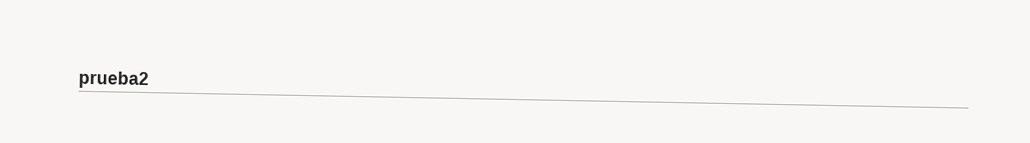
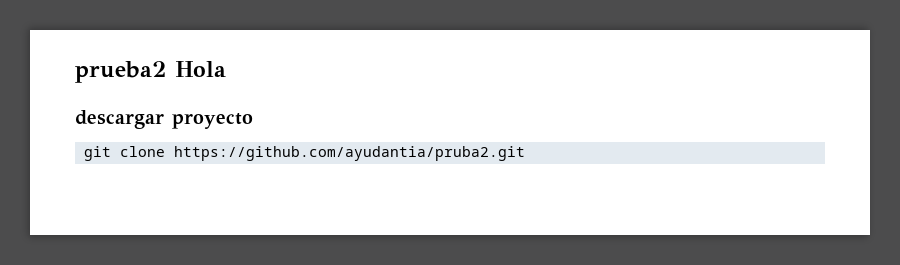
(149, 80) none -> [175,61,226,77] [75,110,253,129] [84,146,525,161] Hola // descargar proyecto // git clone https://github.com/ayudantia/pruba2.git

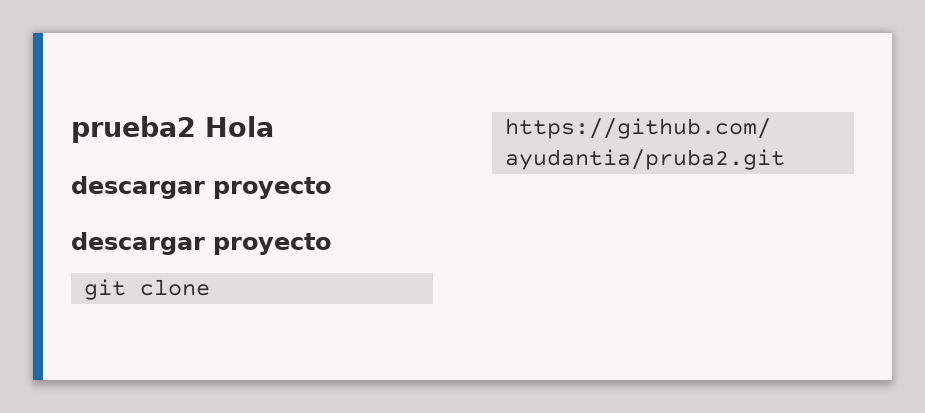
(253, 121) none -> [71,232,331,255] // descargar proyecto

